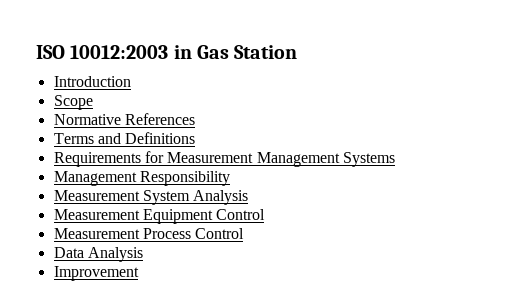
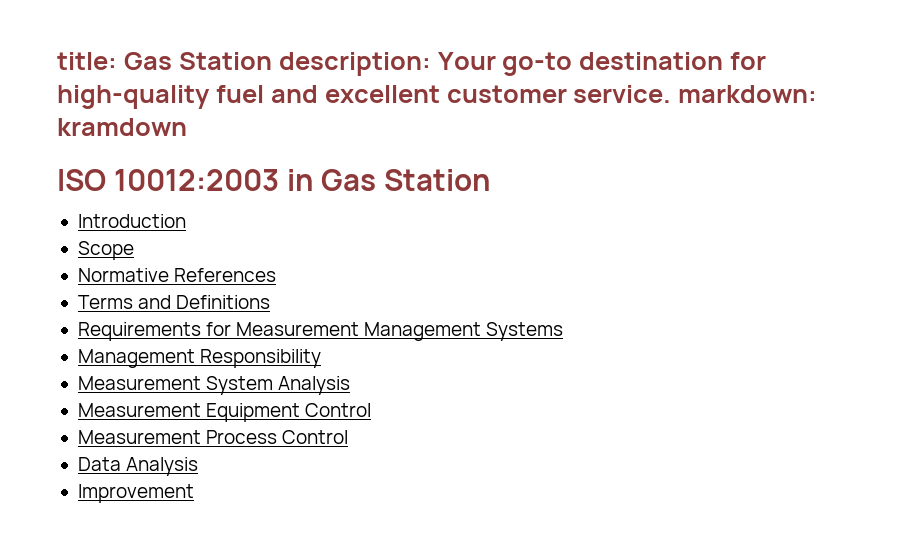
(36, 52) none -> [57,52,767,76] [57,85,818,109] [57,118,187,136] title: Gas Station description: Your go-to destination for high-quality fuel and excellent customer service. markdown: kramdown //

